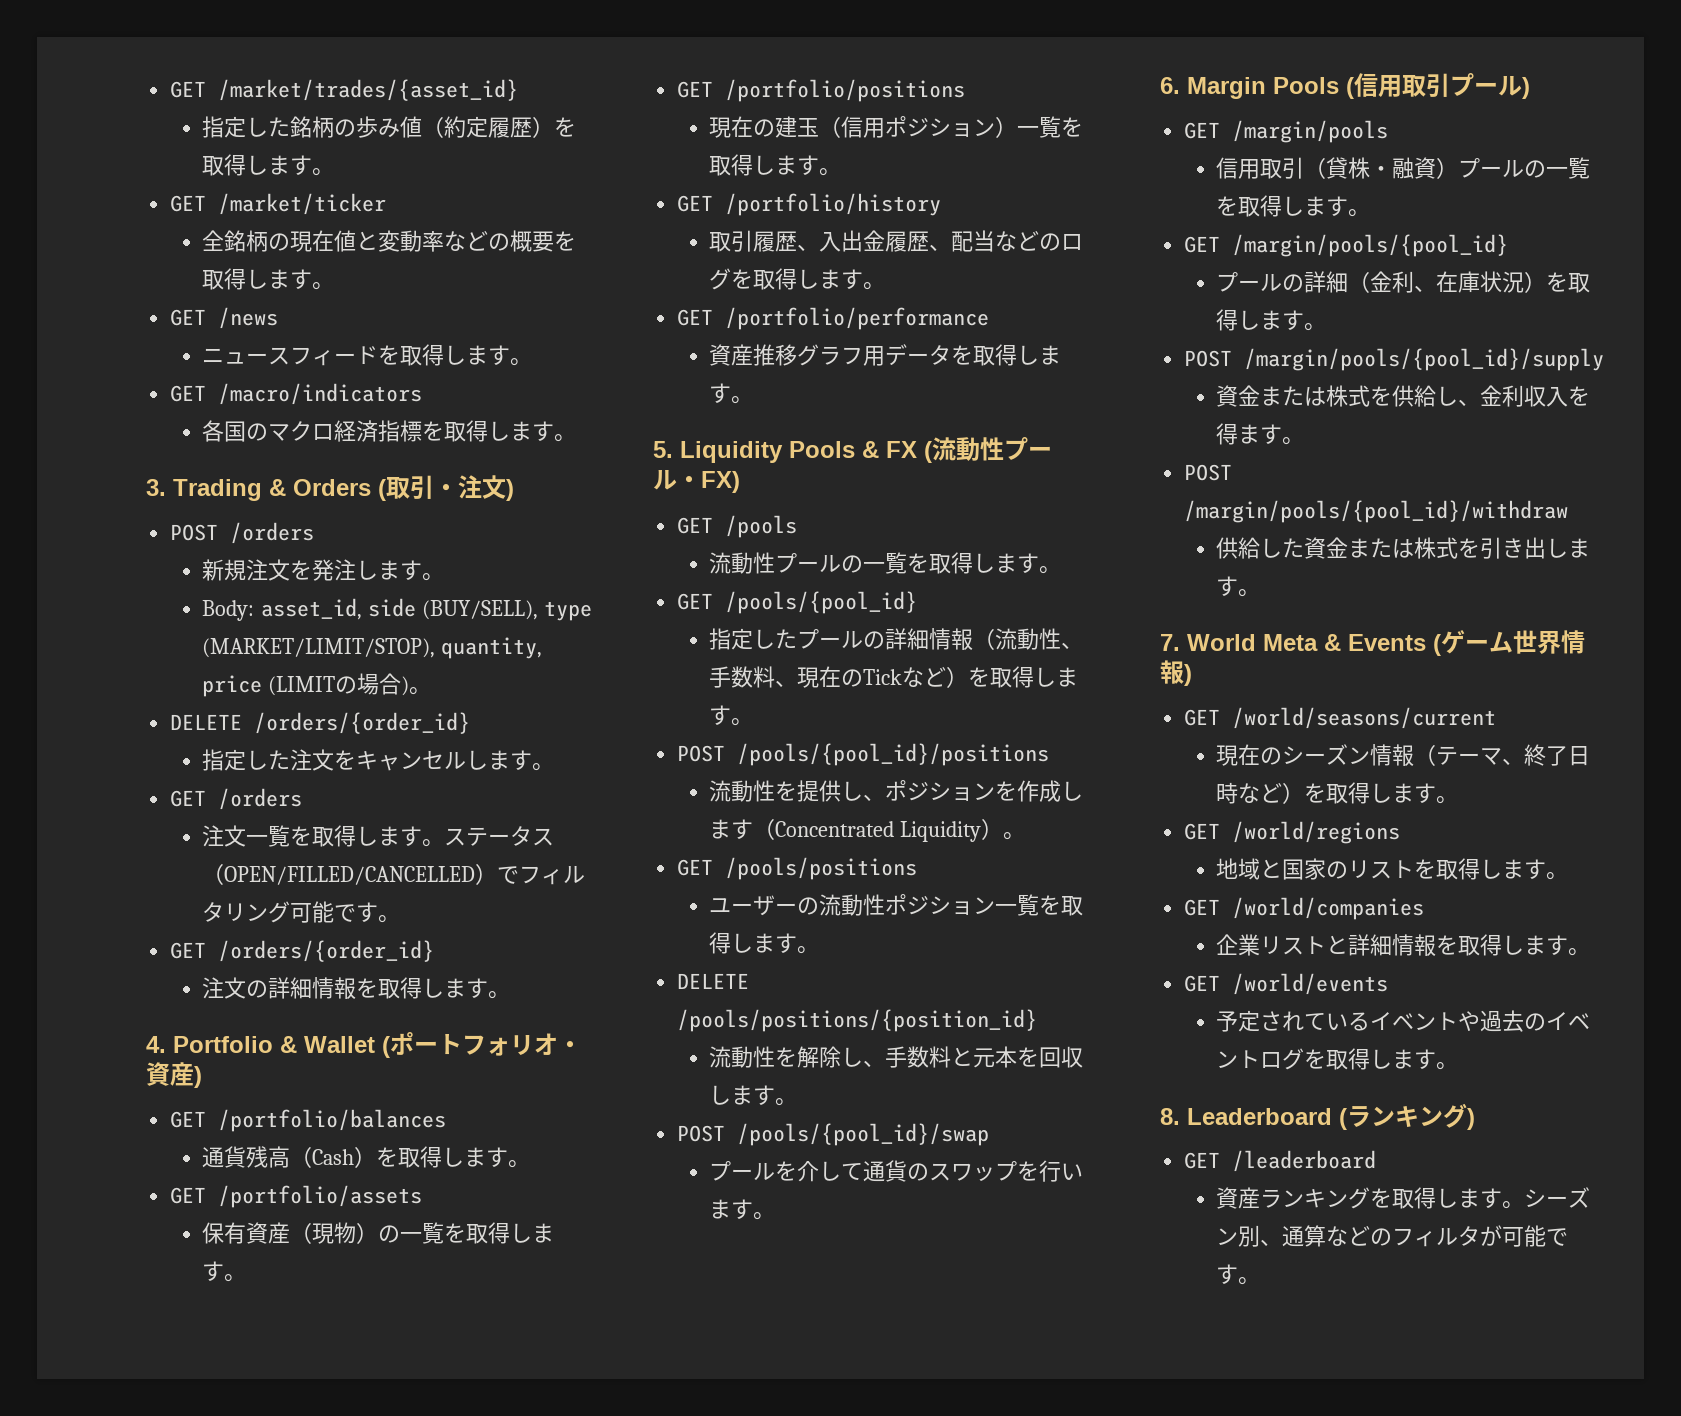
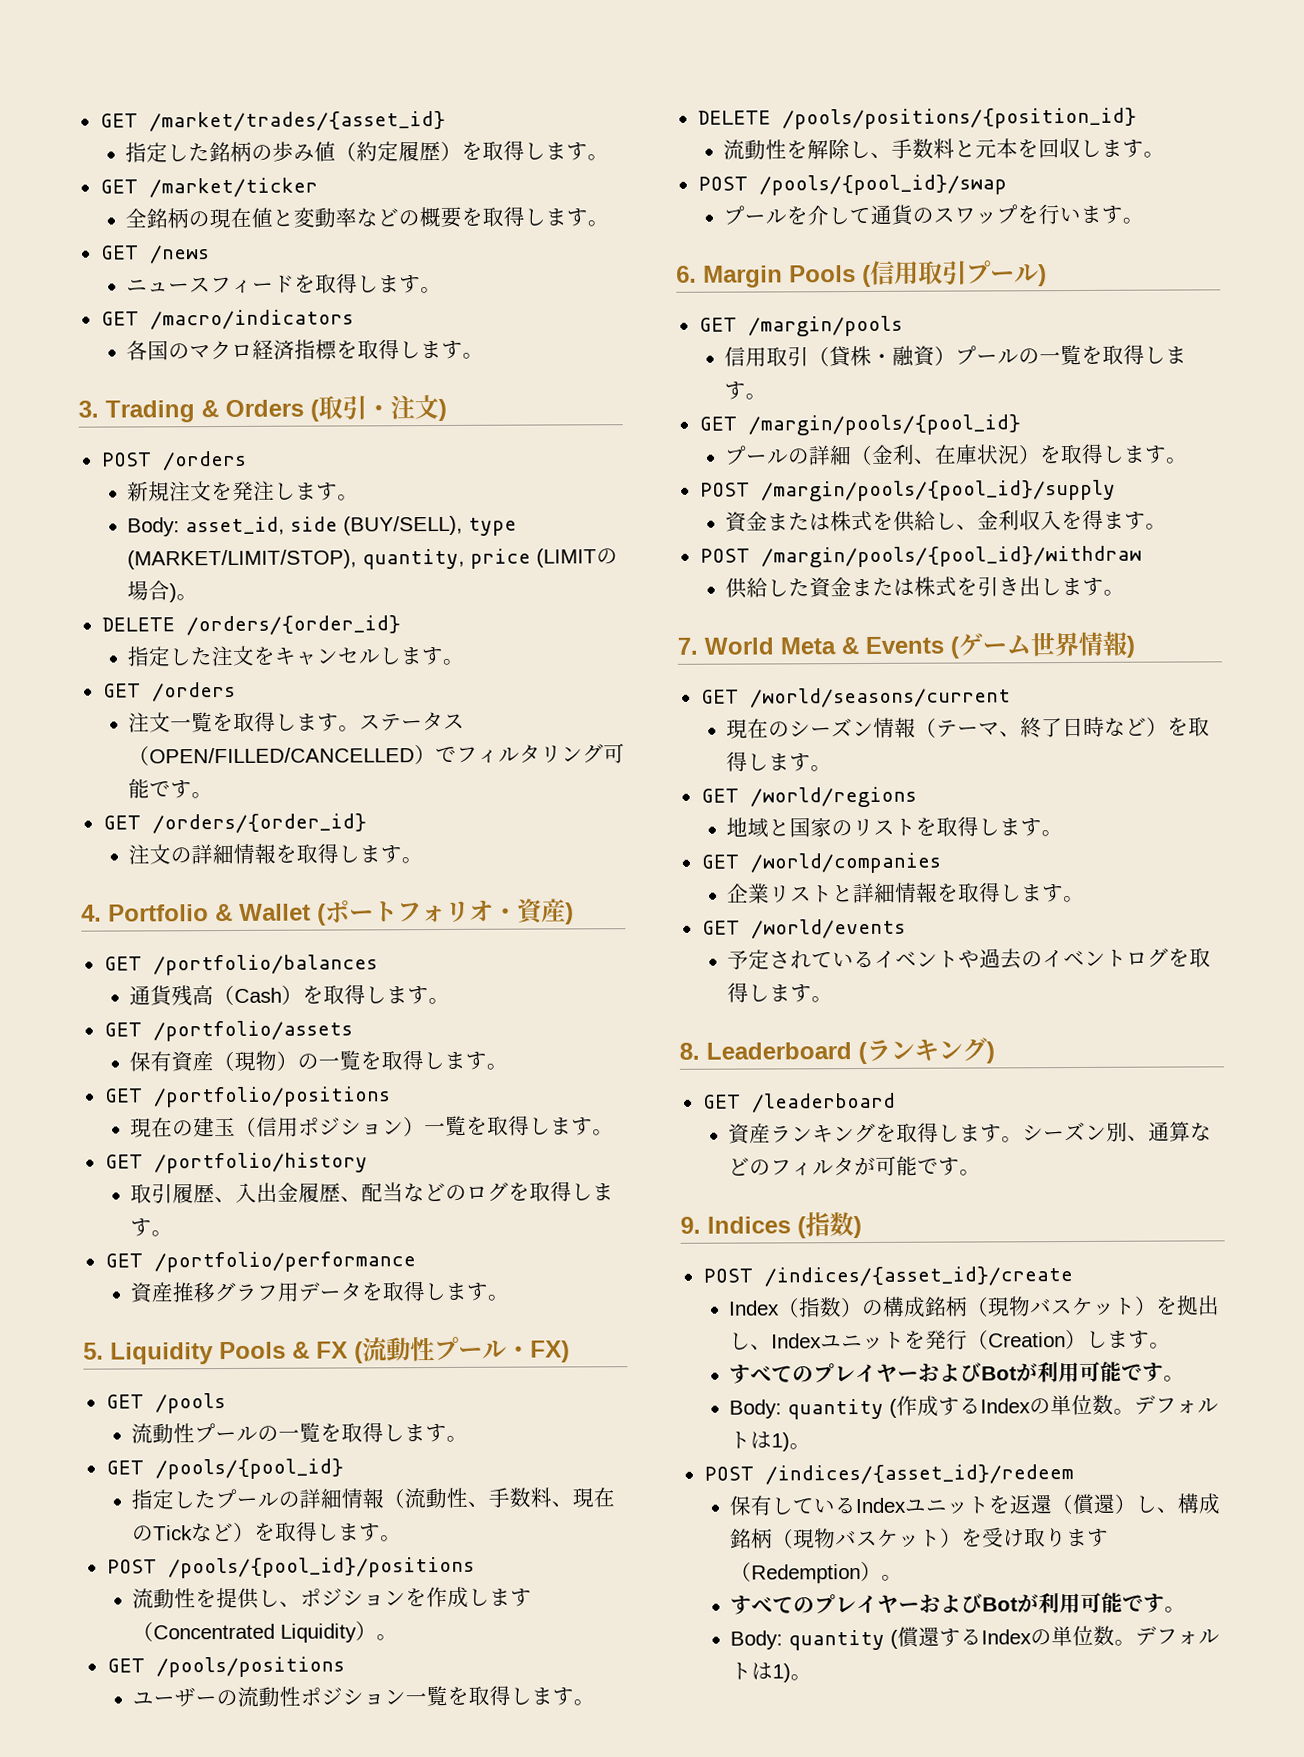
(1261, 1281) none -> [680,1212,862,1239] [702,1266,1073,1287] [727,1295,1220,1318] [728,1328,1171,1351] [728,1361,1185,1384] [728,1394,1219,1420] [728,1431,811,1452] [703,1464,1074,1485] [728,1493,1221,1516] [729,1527,1109,1549] [729,1560,903,1584] [729,1592,1186,1615] [729,1625,1220,1651] [729,1662,812,1683] // 9. Indices (指数) // POST /indices/{asset_id}/create // Index（指数）の構成銘柄（現物バスケット）を拠出し、Indexユニットを発行（Creation）します。 // すべてのプレイヤーおよびBotが利用可能です。 // Body: quantity (作成するIndexの単位数。デフォルトは1)。 // POST /indices/{asset_id}/redeem // 保有しているIndexユニットを返還（償還）し、構成銘柄（現物バスケット）を受け取ります（Redemption）。 // すべてのプレイヤーおよびBotが利用可能です。 // Body: quantity (償還するIndexの単位数。デフォルトは1)。

